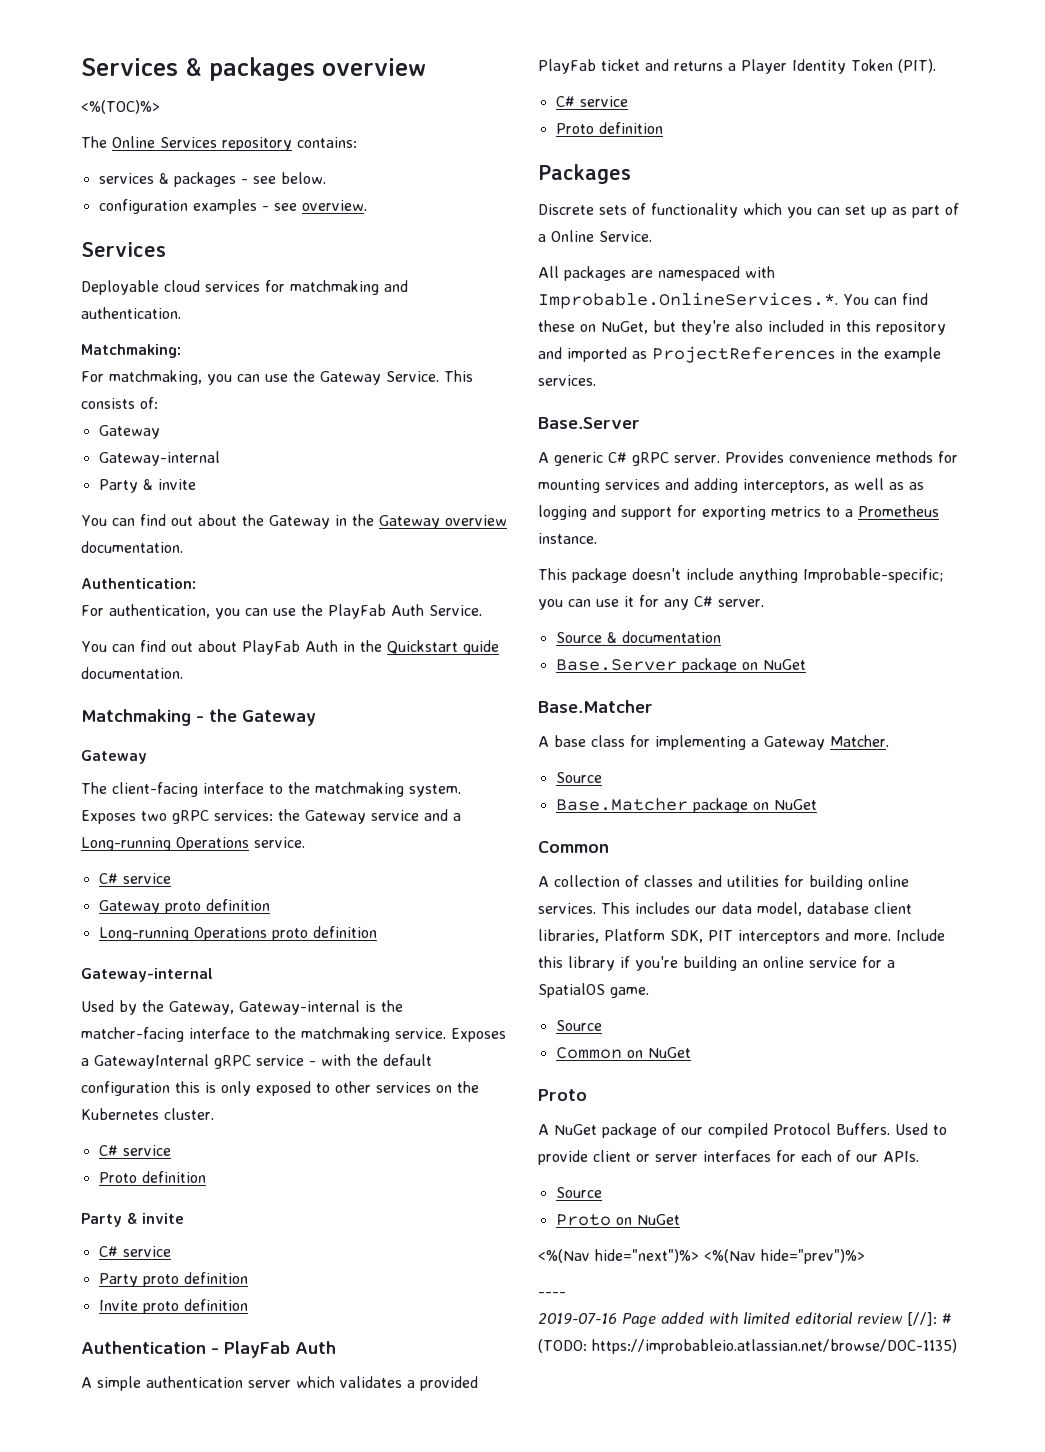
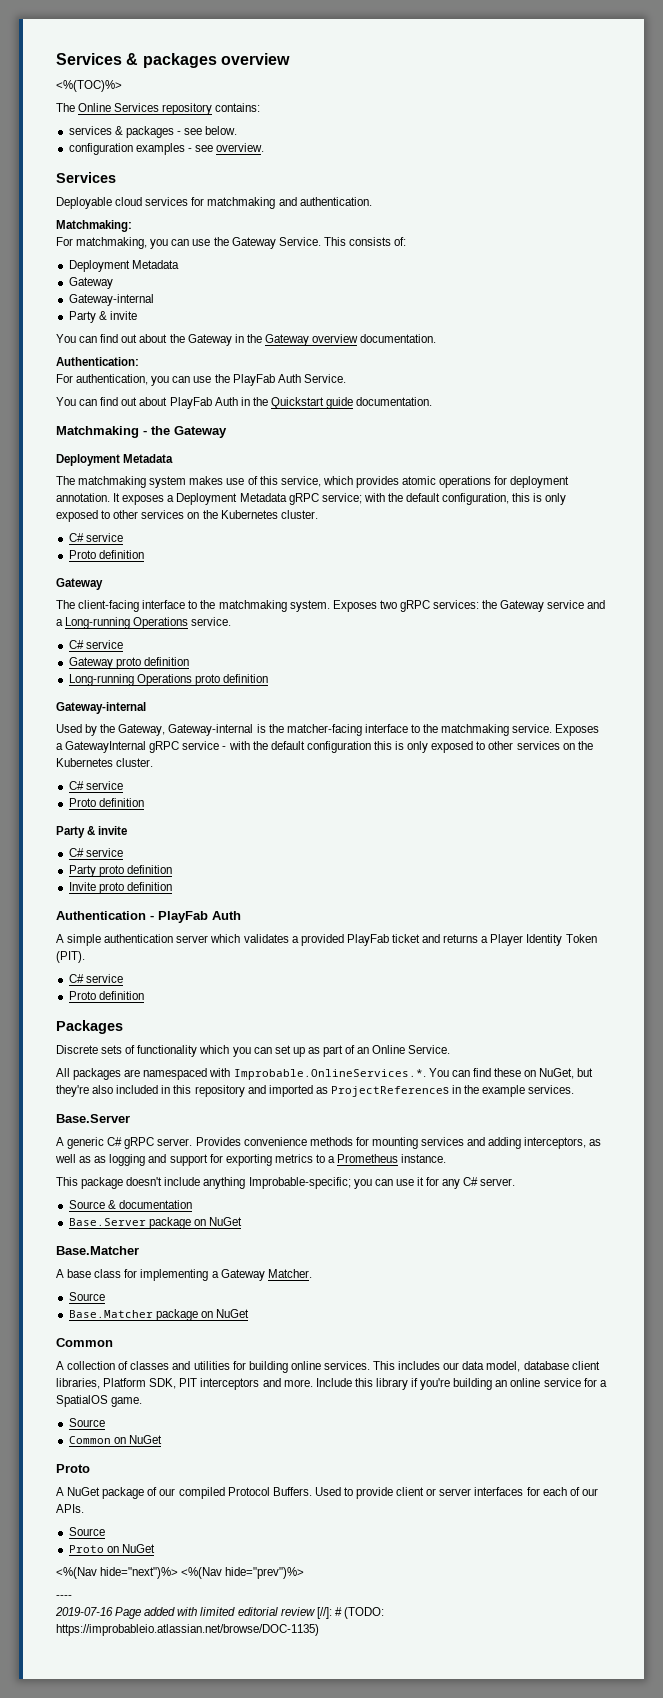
(158, 403) none -> [68,260,179,272] // Deployment Metadata
(316, 718) none -> [56,454,174,466] [56,476,570,488] [56,493,567,505] [56,510,318,522] [68,533,123,542] [68,550,144,559] // Deployment Metadata // The matchmaking system makes use of this service, which provides atomic operations for deployment annotation. It exposes a Deployment Metadata gRPC service; with the default configuration, this is only exposed to other services on the Kubernetes cluster. // C# service // Proto definition
[538,234,546,242] a -> [357,1047,370,1054] an

